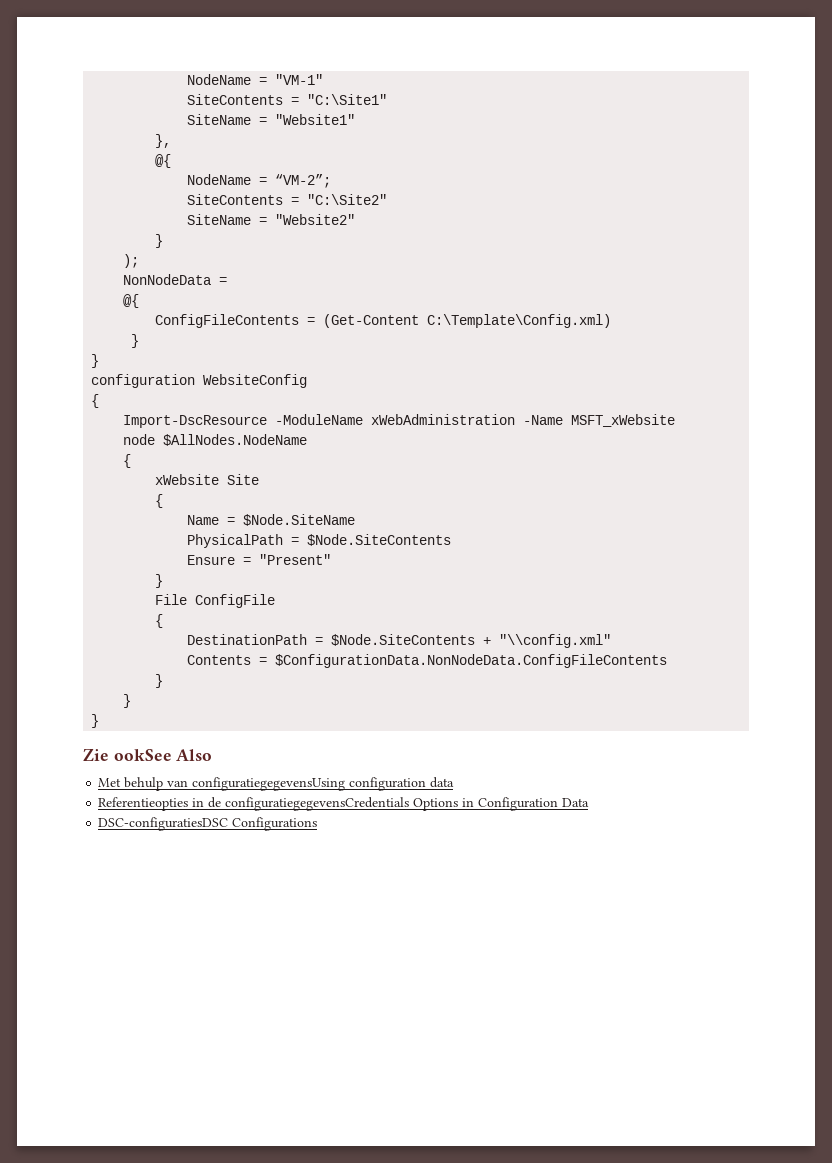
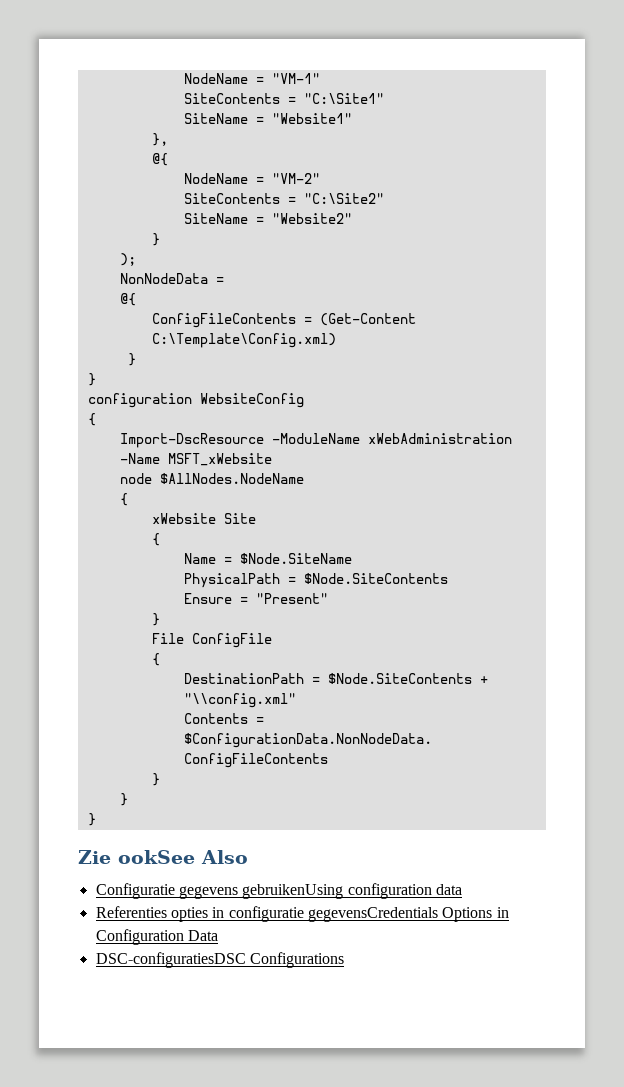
[275,174,332,188] “VM-2”; -> [271,173,320,184] "VM-2"
[98,777,455,791] [98,797,410,811] Met behulp van configuratiegegevensUsing configuration data // Referentieopties in de configuratiegegevensCredentials -> [95,883,462,899] [95,906,438,922] Configuratie gegevens gebruikenUsing configuration data // Referenties opties in configuratie gegevensCredentials

